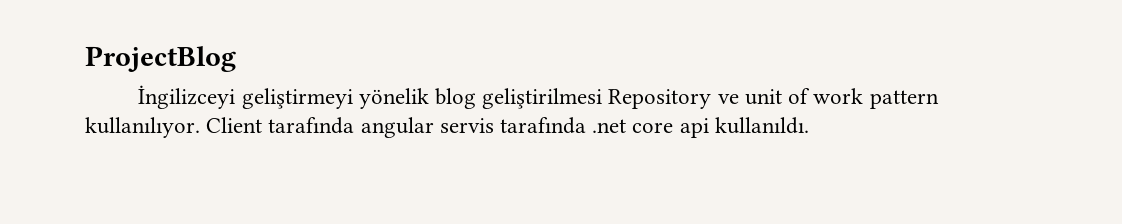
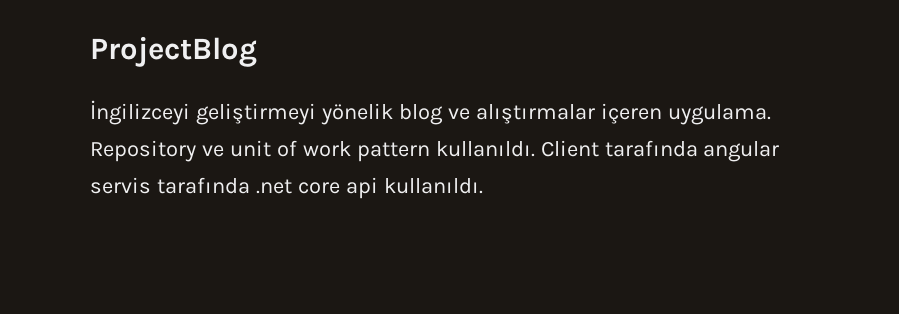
[482,88,603,109] geliştirilmesi -> [447,103,771,125] ve alıştırmalar içeren uygulama.
[85,117,200,138] kullanılıyor. -> [435,141,535,157] kullanıldı.

